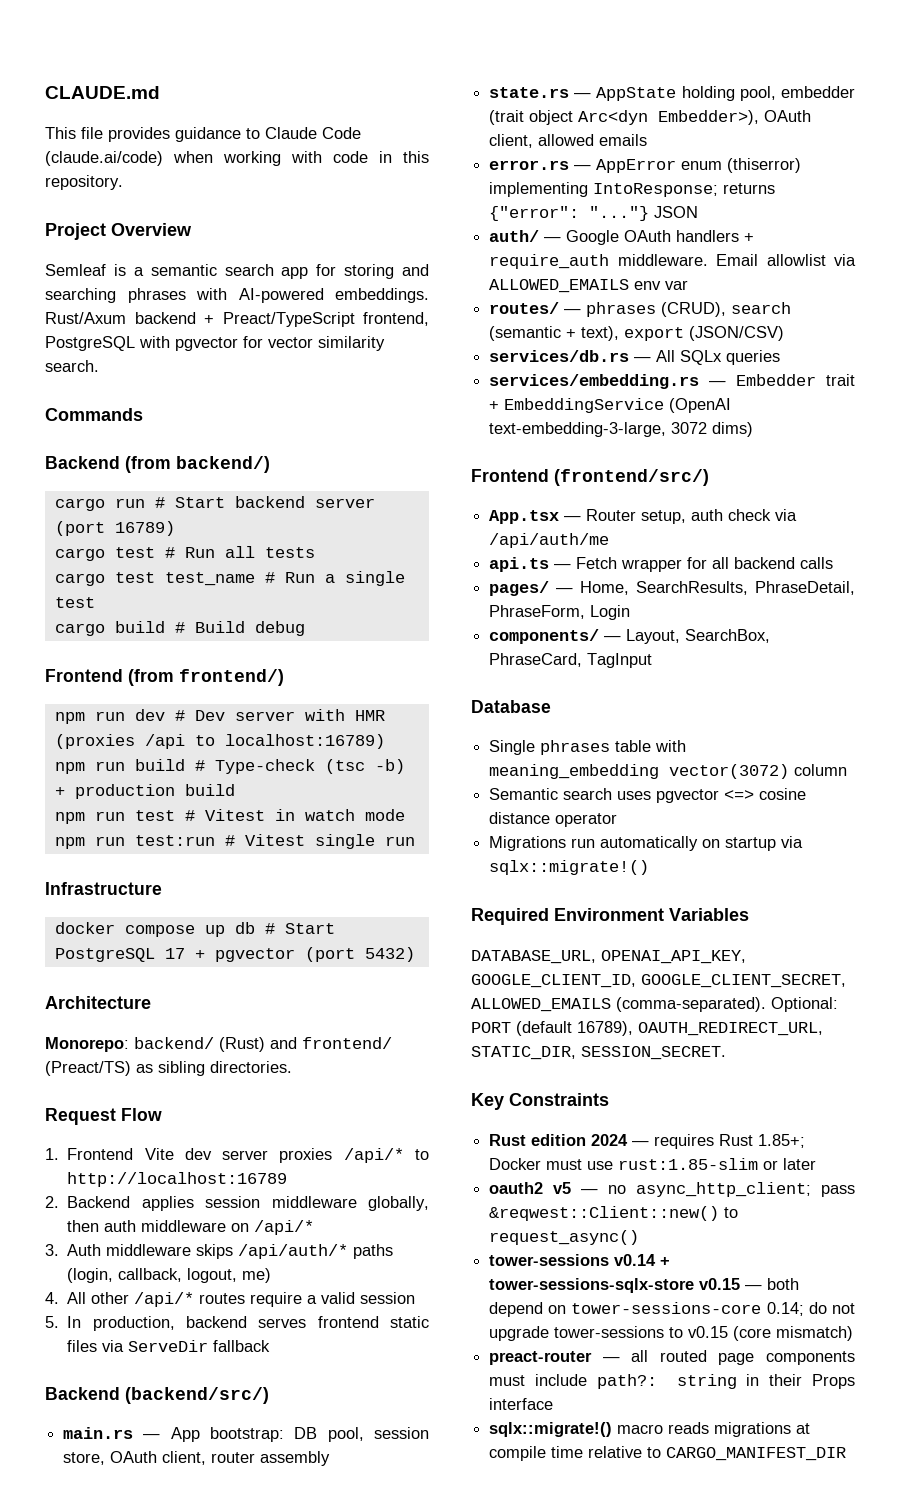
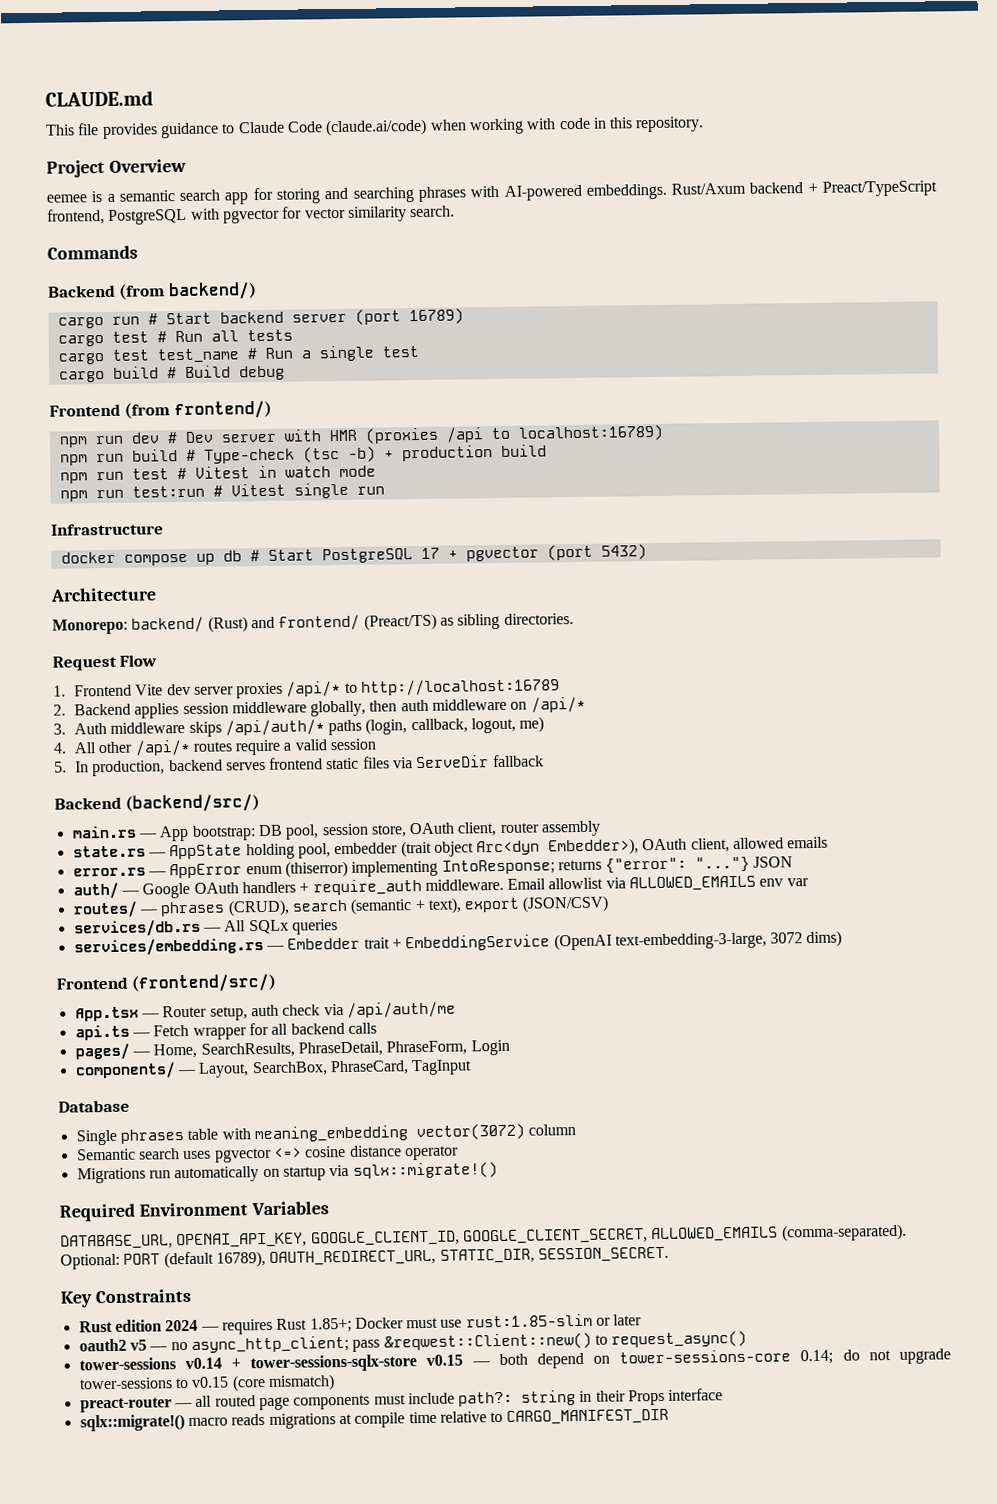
[45,264,106,276] Semleaf -> [46,194,87,203] eemee

